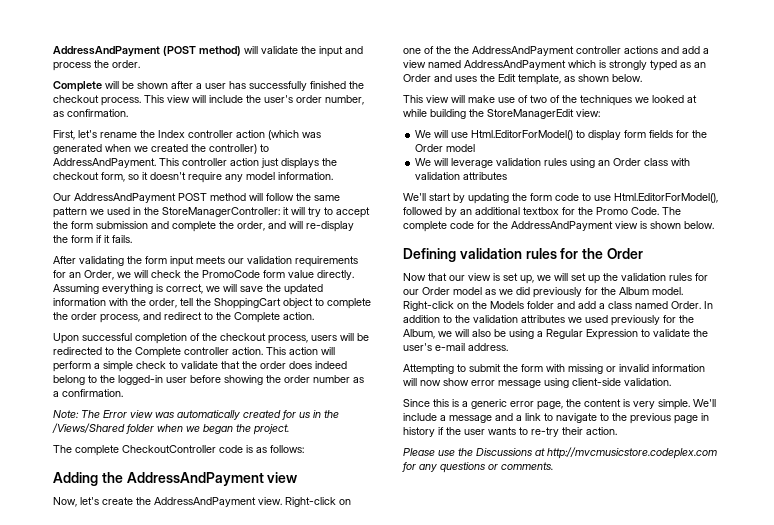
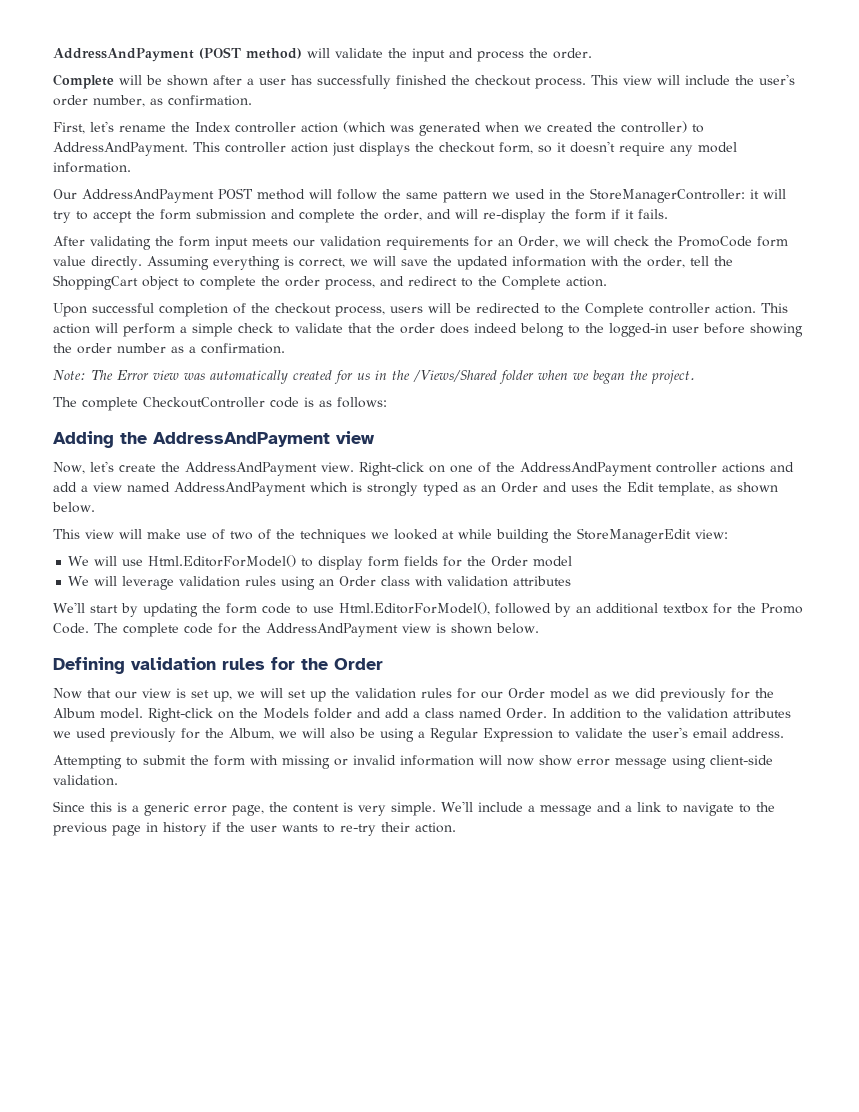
[454,46,469,54] the -> (515, 467) none
[435,343,465,351] e-mail -> [693,728,727,738] email
[403,447,717,459] [402,462,553,473] // Please use the Discussions at http://mvcmusicstore.codeplex.com for any questions or comments. -> (456, 827) none

